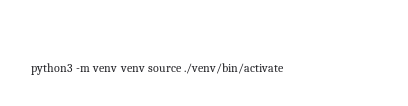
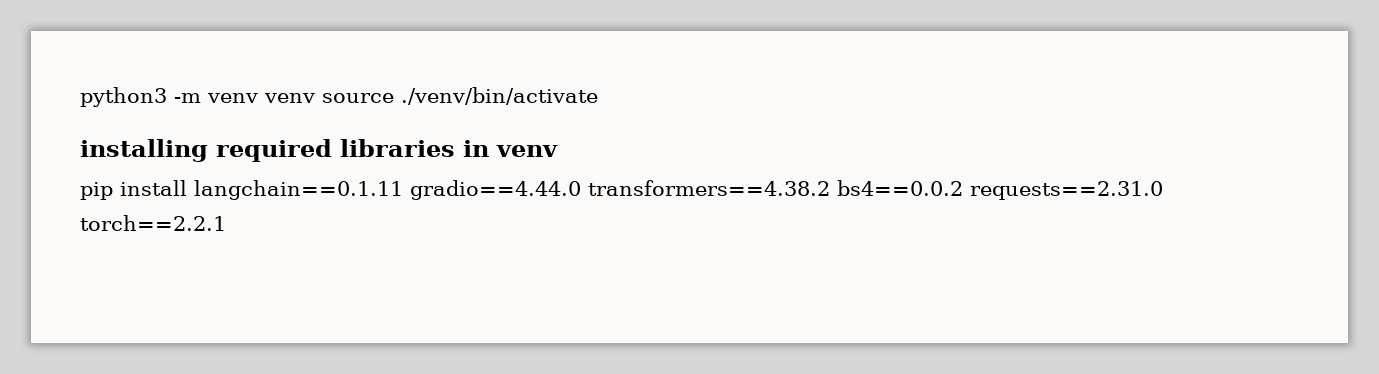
(285, 68) none -> [80,139,558,162] [80,180,1163,200] [80,215,226,231] // installing required libraries in venv // pip install langchain==0.1.11 gradio==4.44.0 transformers==4.38.2 bs4==0.0.2 requests==2.31.0 torch==2.2.1

